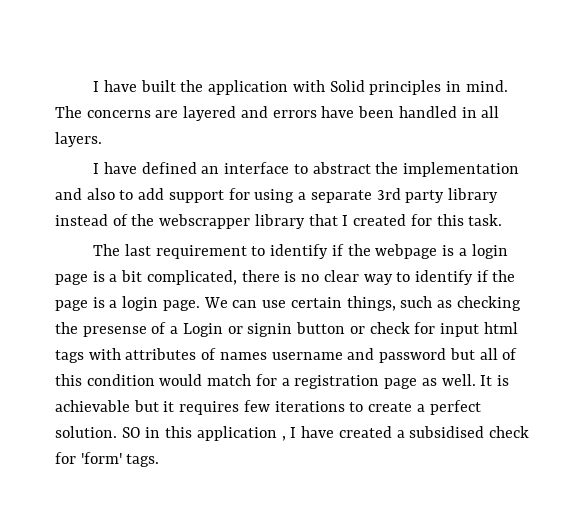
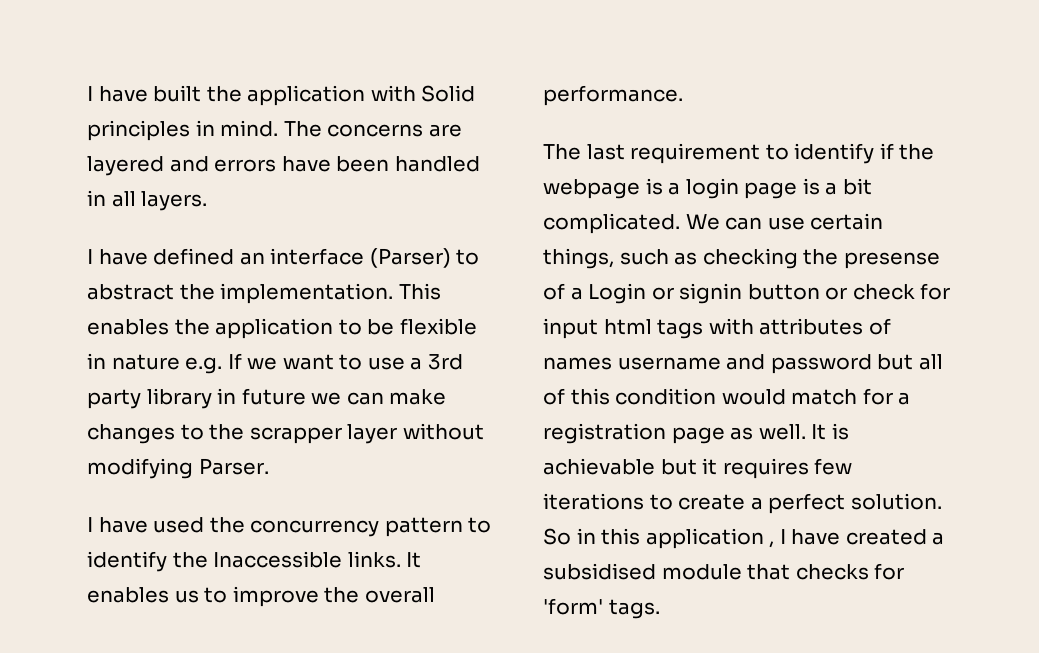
(290, 168) none -> [369,248,451,268] (Parser)
[403,162,520,177] [55,188,498,203] [55,214,503,229] implementation and also to add support for using a separate 3rd party library instead of the webscrapper library that I created for this task. -> [220,283,441,304] [87,318,477,339] [87,353,463,374] [87,388,447,409] [87,423,484,444] [87,458,269,479] [87,517,492,537] [87,551,422,572] [87,586,435,607] [543,85,683,106] implementation. This enables the application to be flexible in nature e.g. If we want to use a 3rd party library in future we can make changes to the scrapper layer without modifying Parser. // I have used the concurrency pattern to identify the Inaccessible links. It enables us to improve the overall performance.
[146,270,516,285] [55,296,200,311] complicated, there is no clear way to identify if the page is a login page. -> [543,213,680,234] complicated.
[121,427,141,438] SO -> [543,528,571,545] So
[488,426,529,438] check -> [661,564,869,580] module that checks

